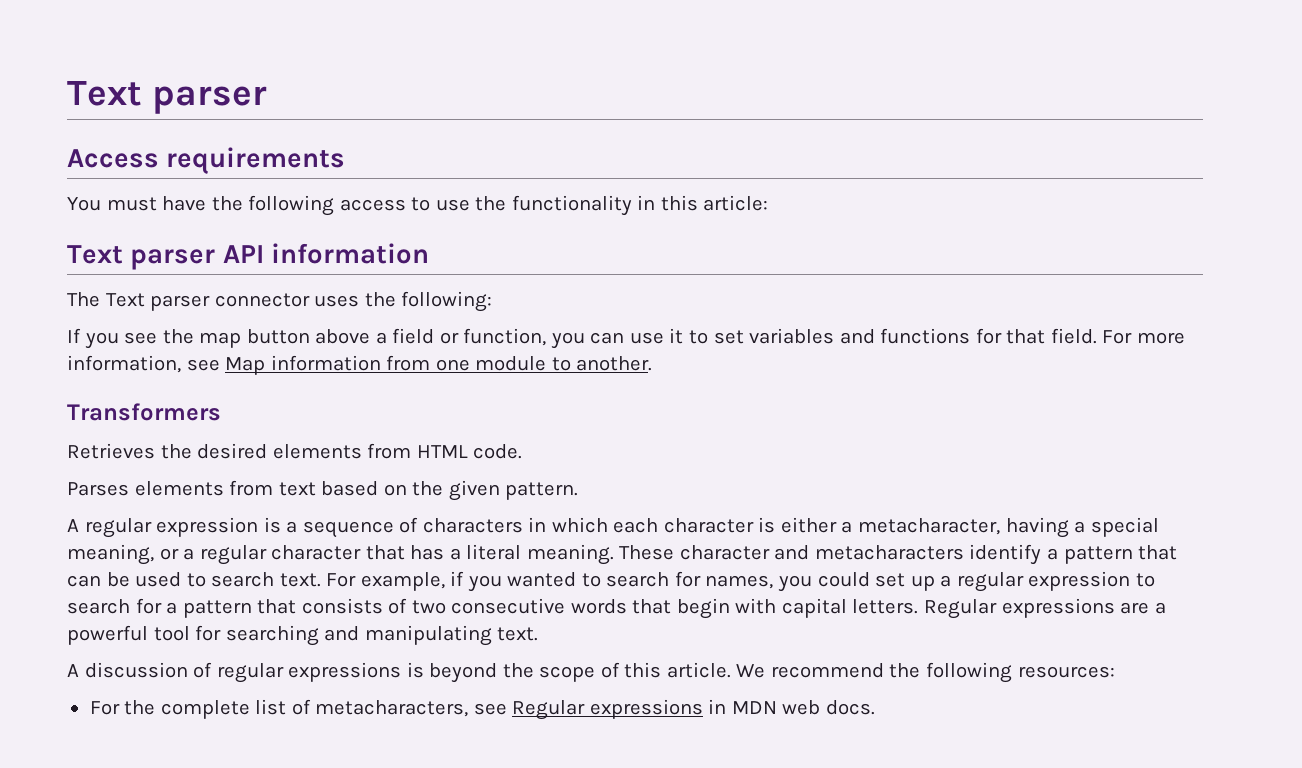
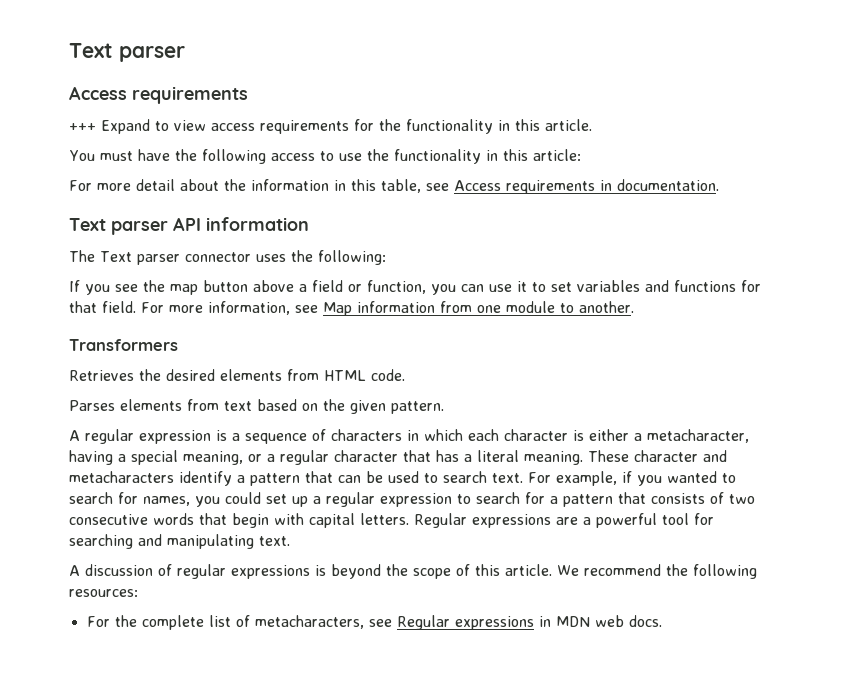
(346, 160) none -> [69,119,592,134] // +++ Expand to view access requirements for the functionality in this article.
(769, 203) none -> [69,179,719,194] // For more detail about the information in this table, see Access requirements in documentation.

